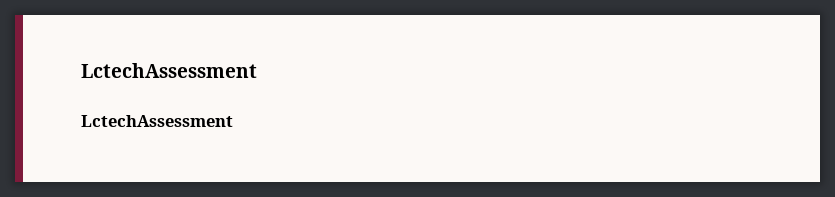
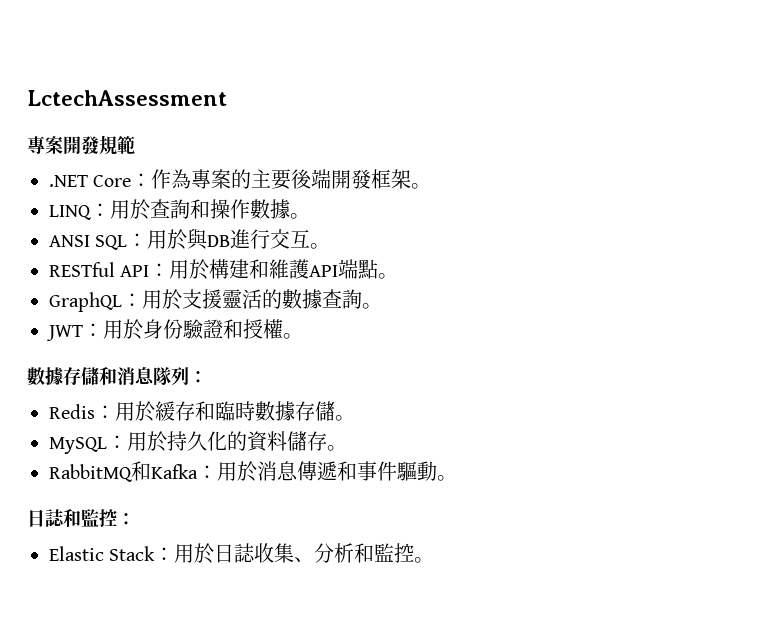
[81,115,233,127] LctechAssessment -> [27,135,135,155] [49,169,432,190] [49,199,310,220] [49,228,331,250] [49,259,399,280] [49,289,382,312] [46,319,303,341] [27,367,207,386] [49,401,355,422] [49,431,347,454] [49,461,457,482] [27,509,135,527] [49,543,435,564] 專案開發規範 // .NET Core：作為專案的主要後端開發框架。 // LINQ：用於查詢和操作數據。 // ANSI SQL：用於與DB進行交互。 // RESTful API：用於構建和維護API端點。 // GraphQL：用於支援靈活的數據查詢。 // JWT：用於身份驗證和授權。 // 數據存儲和消息隊列： // Redis：用於緩存和臨時數據存儲。 // MySQL：用於持久化的資料儲存。 // RabbitMQ和Kafka：用於消息傳遞和事件驅動。 // 日誌和監控： // Elastic Stack：用於日誌收集、分析和監控。

